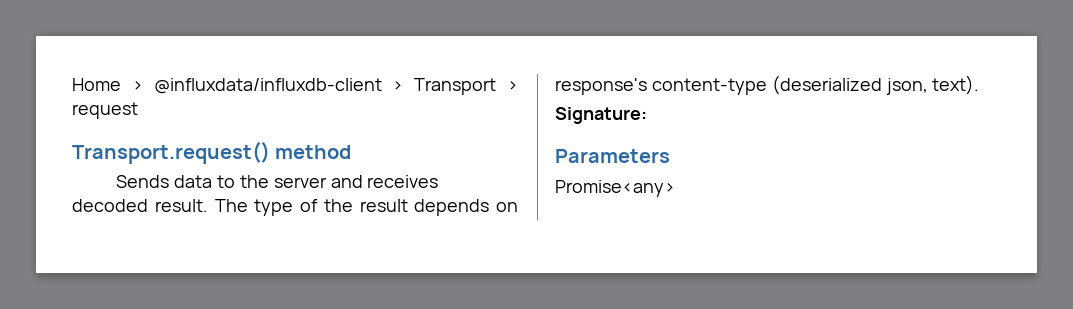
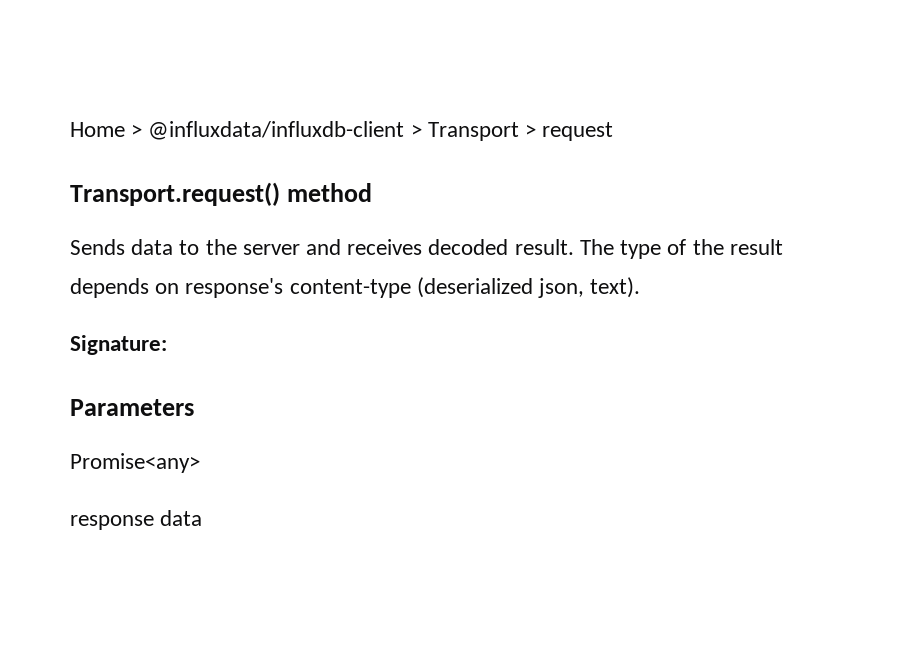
(675, 188) none -> [70,510,203,530] // response data

